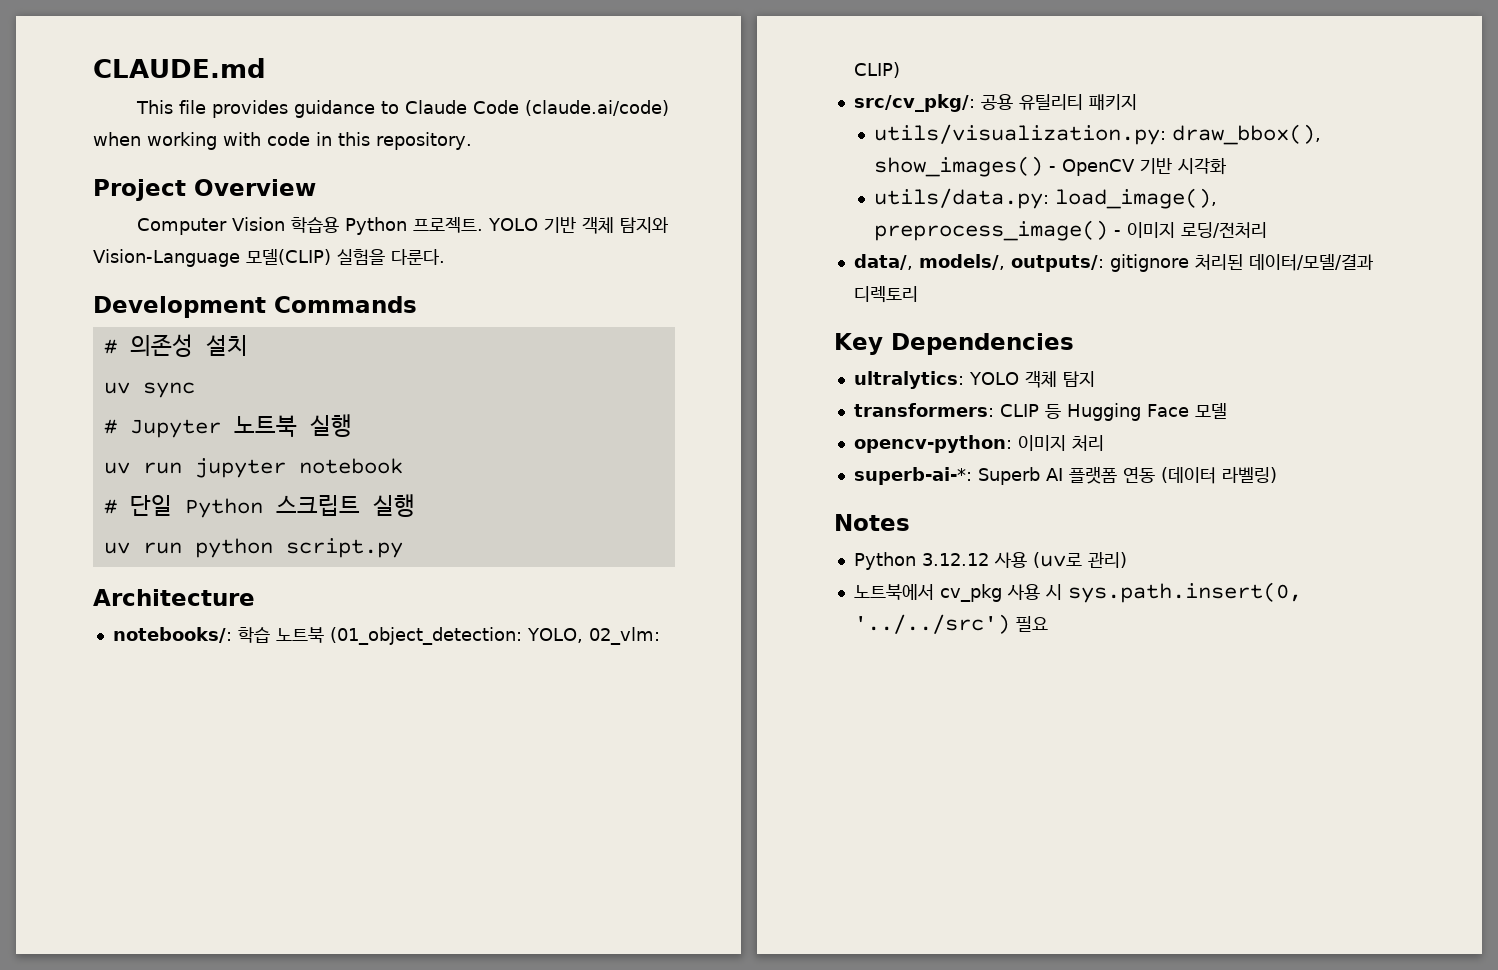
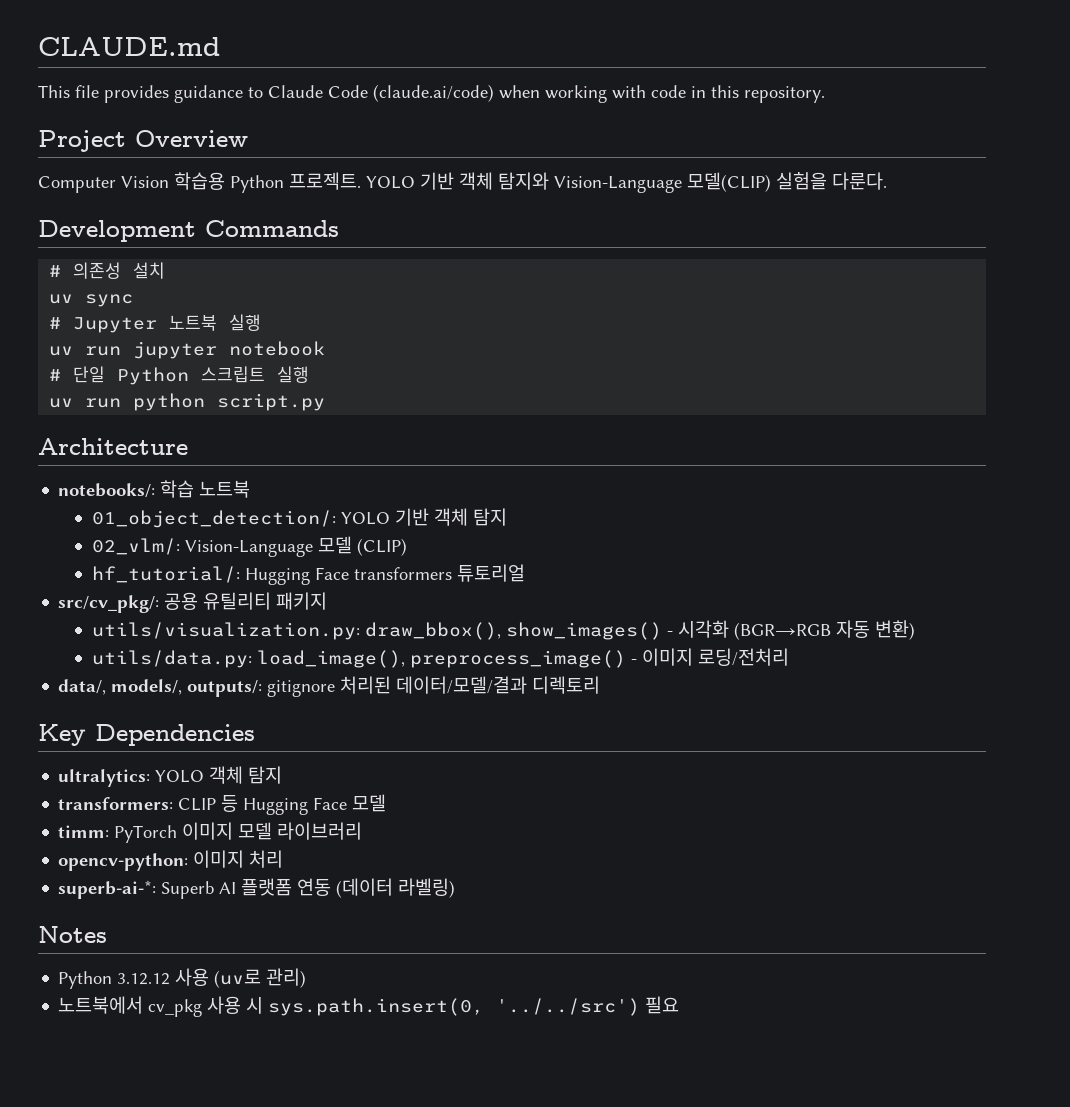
[329,627,660,645] [853,62,900,78] (01_object_detection: YOLO, 02_vlm: CLIP) -> [91,508,507,528] [91,536,407,557] [91,564,525,585] // 01_object_detection/: YOLO 기반 객체 탐지 // 02_vlm/: Vision-Language 모델 (CLIP) // hf_tutorial/: Hugging Face transformers 튜토리얼
[1062,158,1173,176] OpenCV 기반 -> (673, 633) none
(1228, 166) none -> [733,620,915,640] (BGR→RGB 자동 변환)
(1227, 411) none -> [58,822,363,843] // timm: PyTorch 이미지 모델 라이브러리

